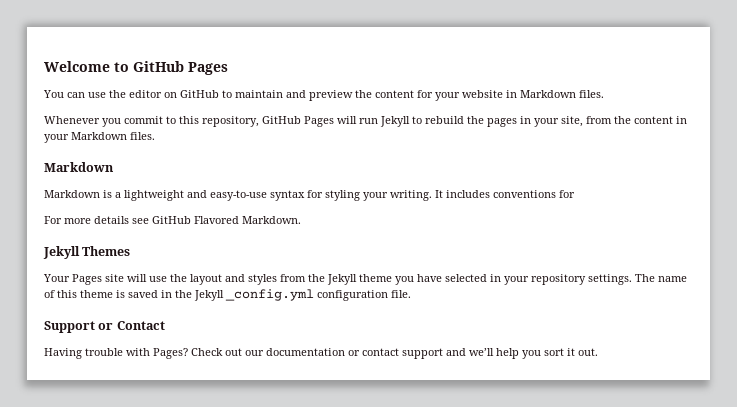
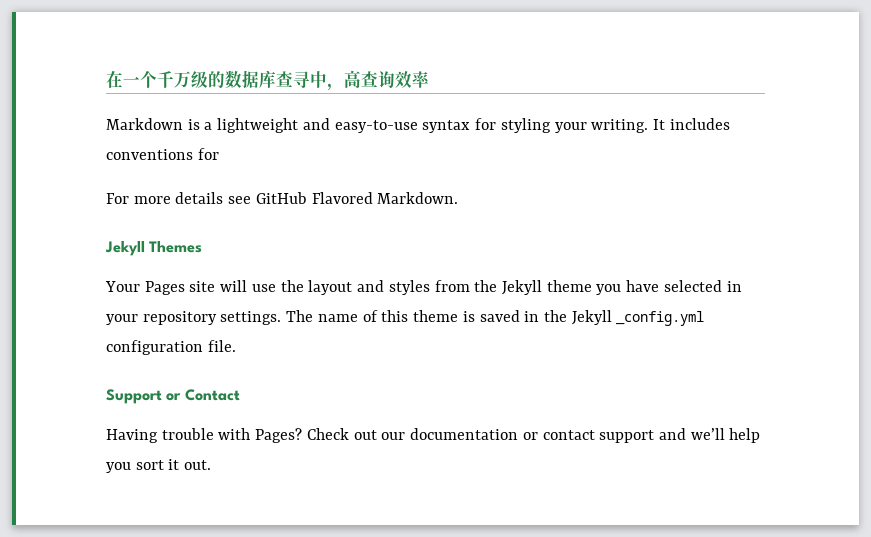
[44,61,228,75] [43,90,604,101] [44,116,687,127] [44,132,155,143] [44,162,114,172] Welcome to GitHub Pages // You can use the editor on GitHub to maintain and preview the content for your website in Markdown files. // Whenever you commit to this repository, GitHub Pages will run Jekyll to rebuild the pages in your site, from the content in your Markdown files. // Markdown -> [106,70,429,91] 在一个千万级的数据库查寻中，高查询效率

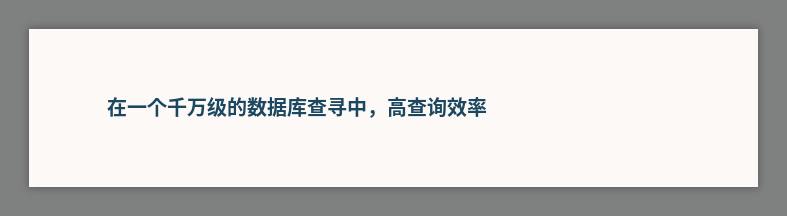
[106,118,730,133] [106,148,219,160] [106,192,459,204] [105,241,203,256] [105,280,742,295] [106,310,705,326] [106,340,236,355] [106,389,240,404] [106,428,761,443] [106,459,212,473] // Markdown is a lightweight and easy-to-use syntax for styling your writing. It includes conventions for // For more details see GitHub Flavored Markdown. // Jekyll Themes // Your Pages site will use the layout and styles from the Jekyll theme you have selected in your repository settings. The name of this theme is saved in the Jekyll _config.yml configuration file. // Support or Contact // Having trouble with Pages? Check out our documentation or contact support and we’ll help you sort it out. -> (487, 107) none

